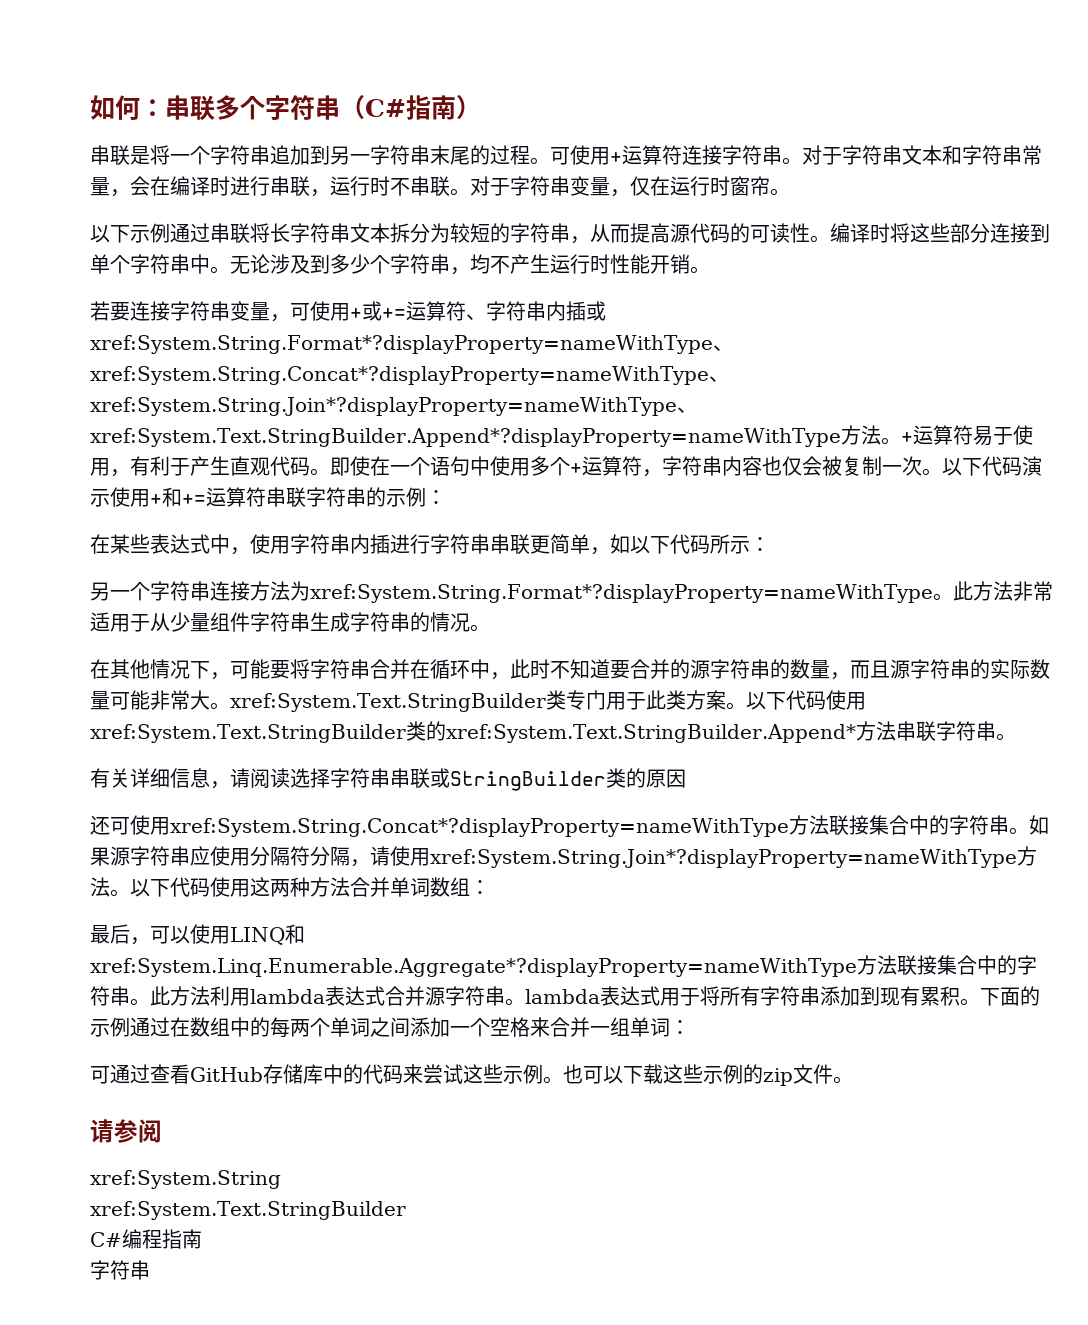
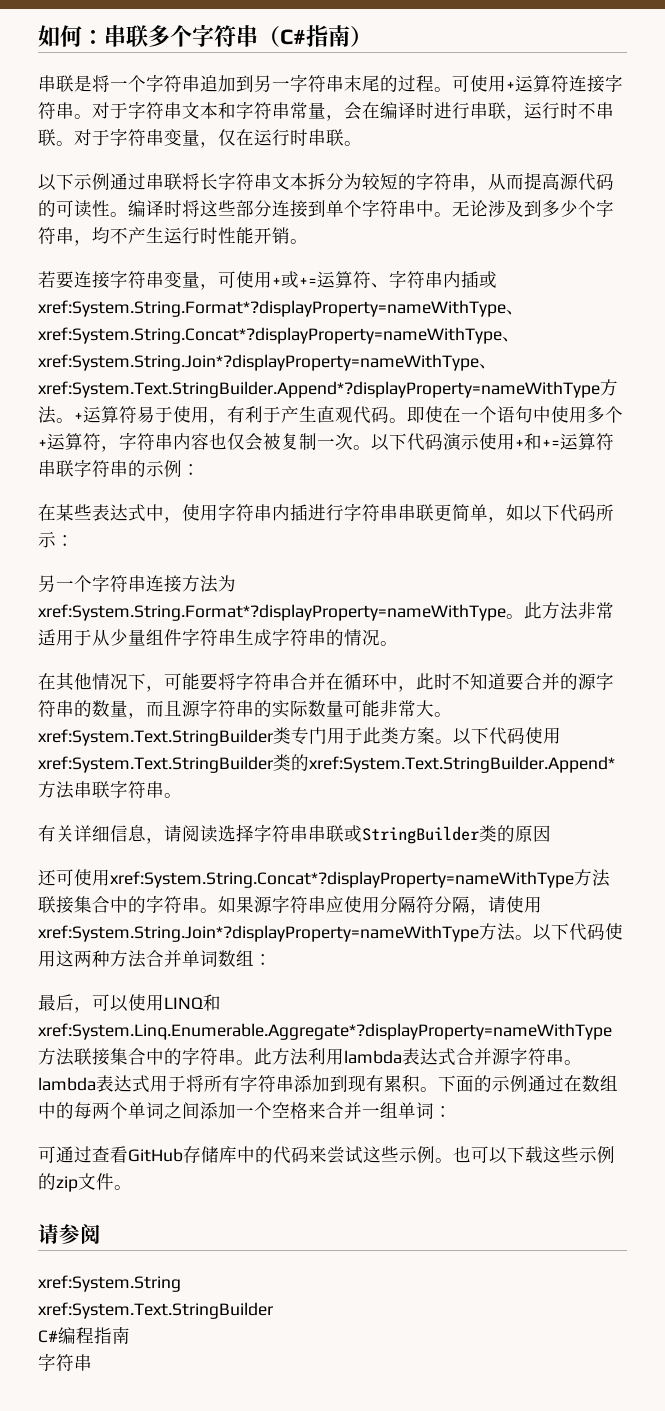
[730,176,770,196] 窗帘 -> [308,129,344,146] 串联

